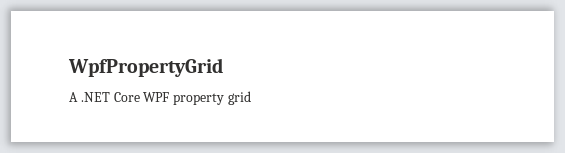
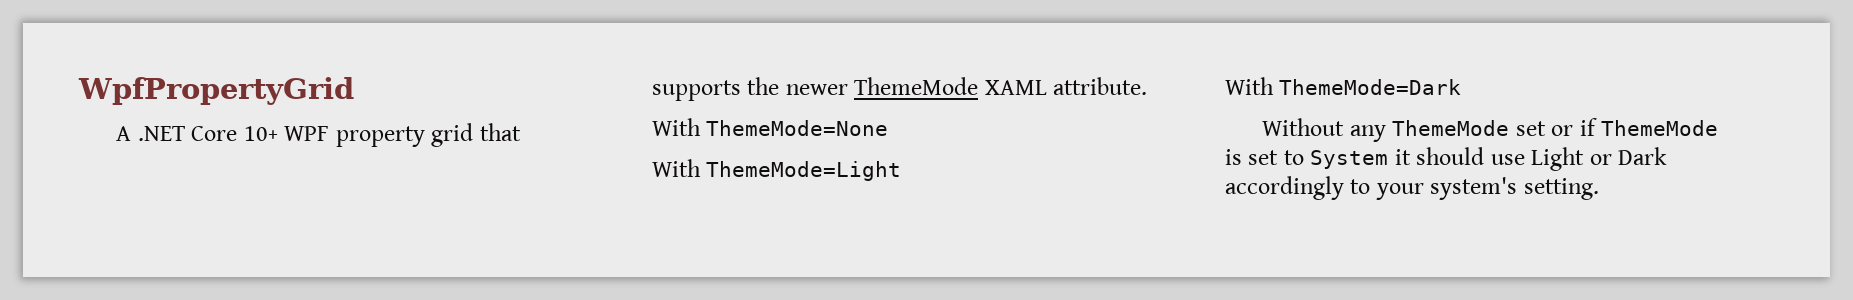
(140, 97) none -> [243,126,278,141] 10+
(251, 98) none -> [479,123,521,141] [652,77,1148,101] [652,118,889,136] [652,159,902,181] [1225,77,1462,95] [1262,118,1719,142] [1225,147,1668,171] [1225,176,1599,200] that supports the newer ThemeMode XAML attribute. // With ThemeMode=None // With ThemeMode=Light // With ThemeMode=Dark // Without any ThemeMode set or if ThemeMode is set to System it should use Light or Dark accordingly to your system's setting.

